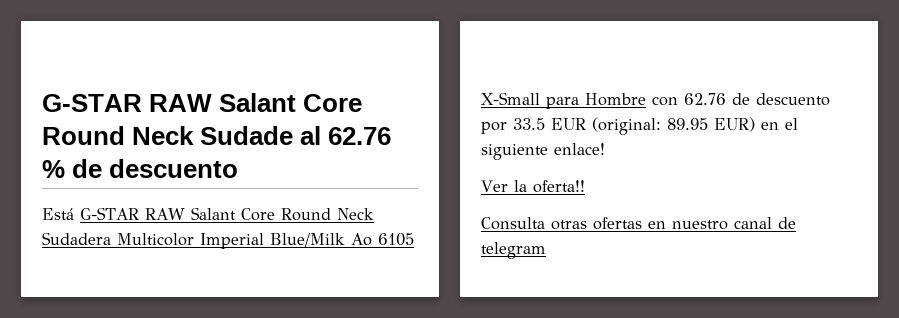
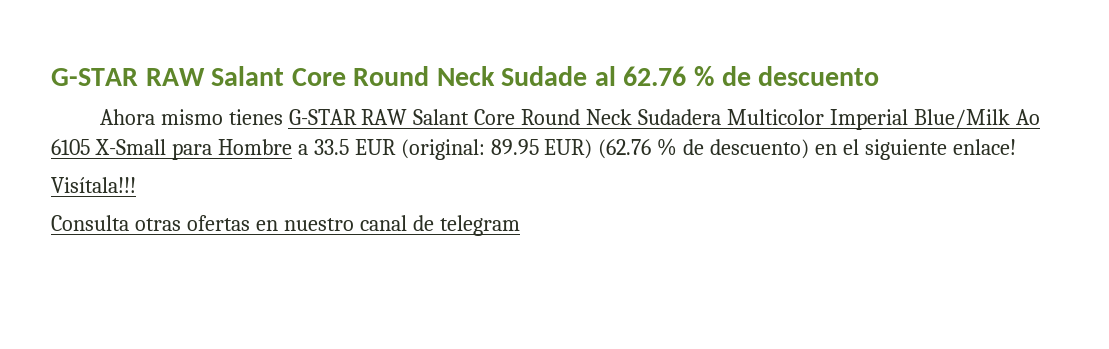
[42,208,74,220] Está -> [99,109,283,125] Ahora mismo tienes
[652,93,830,106] [481,122,507,134] con 62.76 de descuento por -> [297,144,308,155] a
(755, 124) none -> [598,138,810,159] (62.76 % de descuento)
[481,180,585,193] Ver la oferta!! -> [51,177,136,193] Visítala!!!

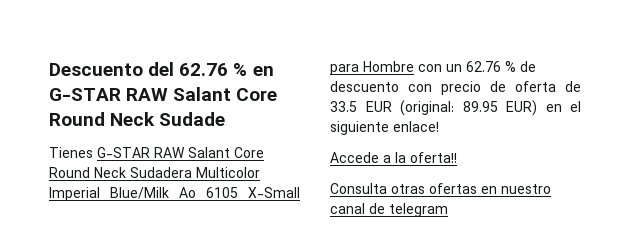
(51, 77) none -> [49,62,274,76] Descuento del 62.76 % en
[594,66,880,86] [99,109,283,125] al 62.76 % de descuento // Ahora mismo tienes -> [49,147,93,158] // Tienes
[297,144,308,155] a -> [418,61,536,72] [330,81,581,95] con un 62.76 % de descuento con precio de oferta de
[598,138,810,159] (62.76 % de descuento) -> (537, 108) none
[51,177,136,193] Visítala!!! -> [330,152,457,163] Accede a la oferta!!

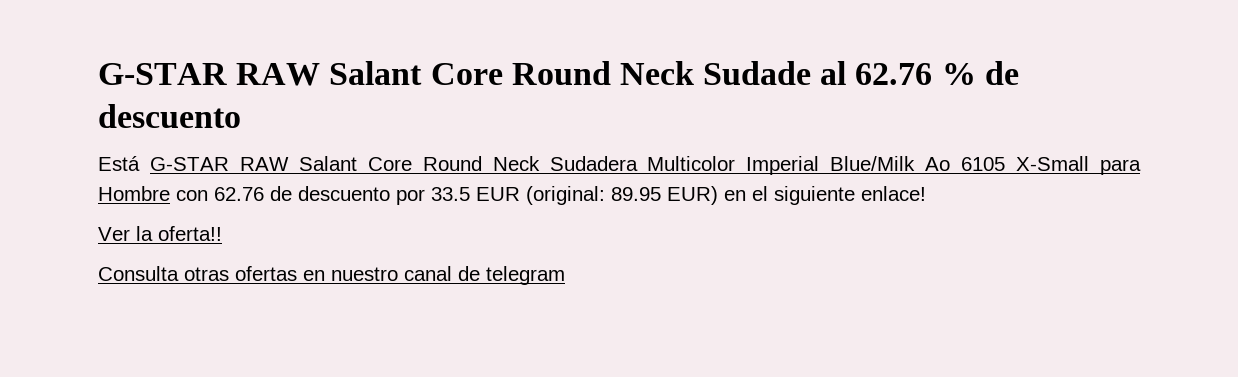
[49,62,274,76] Descuento del 62.76 % en -> (98, 74) none
[49,147,93,158] // Tienes -> [820,61,1019,85] [98,104,241,128] [98,156,140,171] al 62.76 % de descuento // Está
[446,61,536,72] [330,81,581,95] un 62.76 % de descuento con precio de oferta de -> [214,186,425,205] 62.76 de descuento por
[330,152,391,163] Accede a -> [98,227,130,241] Ver

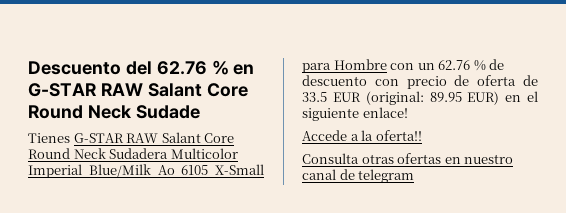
(98, 74) none -> [28,60,255,75] Descuento del 62.76 % en
[820,61,1019,85] [98,104,241,128] [98,156,140,171] al 62.76 % de descuento // Está -> [28,133,70,143] // Tienes
[214,186,425,205] 62.76 de descuento por -> [417,59,505,71] [302,75,538,89] un 62.76 % de descuento con precio de oferta de
[98,227,130,241] Ver -> [302,130,359,141] Accede a

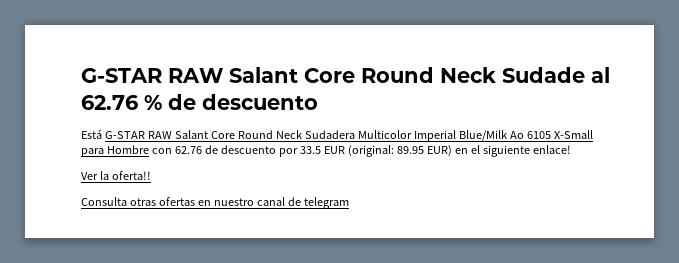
[28,60,255,75] Descuento del 62.76 % en -> (81, 75) none
[28,133,70,143] // Tienes -> [591,67,610,83] [81,94,318,110] [81,129,102,139] al 62.76 % de descuento // Está
[417,59,505,71] [302,75,538,89] un 62.76 % de descuento con precio de oferta de -> [174,145,298,157] 62.76 de descuento por
[302,130,359,141] Accede a -> [81,172,98,180] Ver

